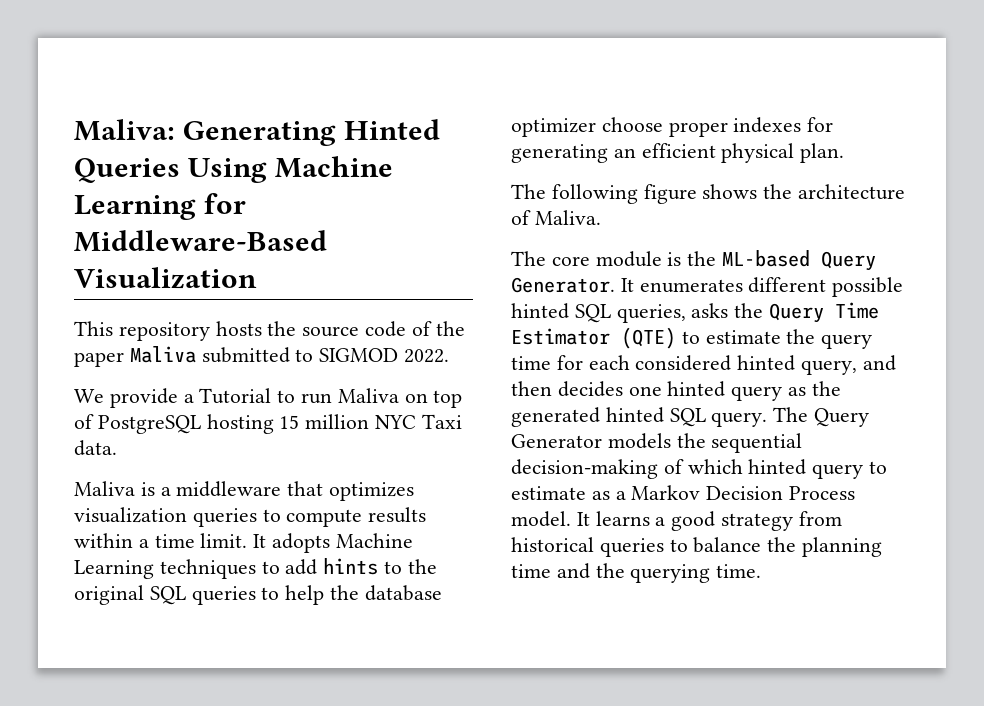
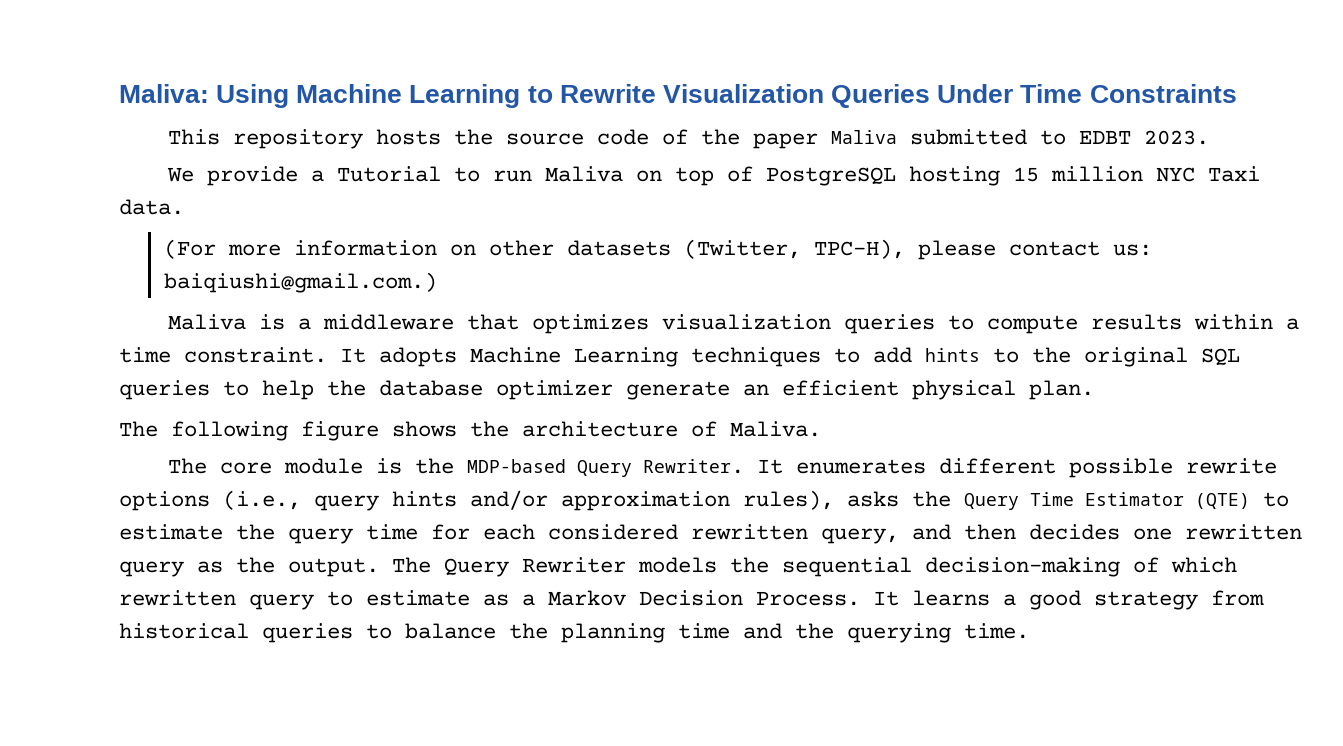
[183,119,441,146] [74,158,180,183] Generating Hinted Queries -> (209, 93) none
[204,193,247,214] [74,230,327,252] for Middleware-Based -> [527,84,656,103] to Rewrite
(257, 278) none -> [831,84,1237,108] Queries Under Time Constraints
[319,348,450,363] SIGMOD 2022. -> [1079,130,1210,145] EDBT 2023.
(117, 448) none -> [163,239,1152,260] [163,272,437,293] // (For more information on other datasets (Twitter, TPC-H), please contact us: baiqiushi@gmail.com.)
[200,533,248,548] limit. -> [184,347,327,363] constraint.
[601,117,834,137] [511,144,608,163] choose proper indexes for generating -> [626,381,730,400] generate
[722,250,877,271] [511,277,615,293] ML-based Query Generator. -> [467,459,745,477] MDP-based Query Rewriter.
[511,303,686,323] hinted SQL queries, -> [1186,458,1278,474] [119,490,834,511] rewrite options (i.e., query hints and/or approximation rules),
[737,355,796,371] hinted -> [691,524,808,540] rewritten
[667,381,726,397] hinted -> [1185,524,1302,540] rewritten
[511,407,768,427] generated hinted SQL query. -> [288,558,379,577] output.
[511,434,602,448] Generator -> [522,557,626,573] Rewriter
[748,459,807,475] hinted -> [119,590,236,606] rewritten
[789,486,856,500] [511,511,571,527] Process model. -> [756,591,860,606] Process.

